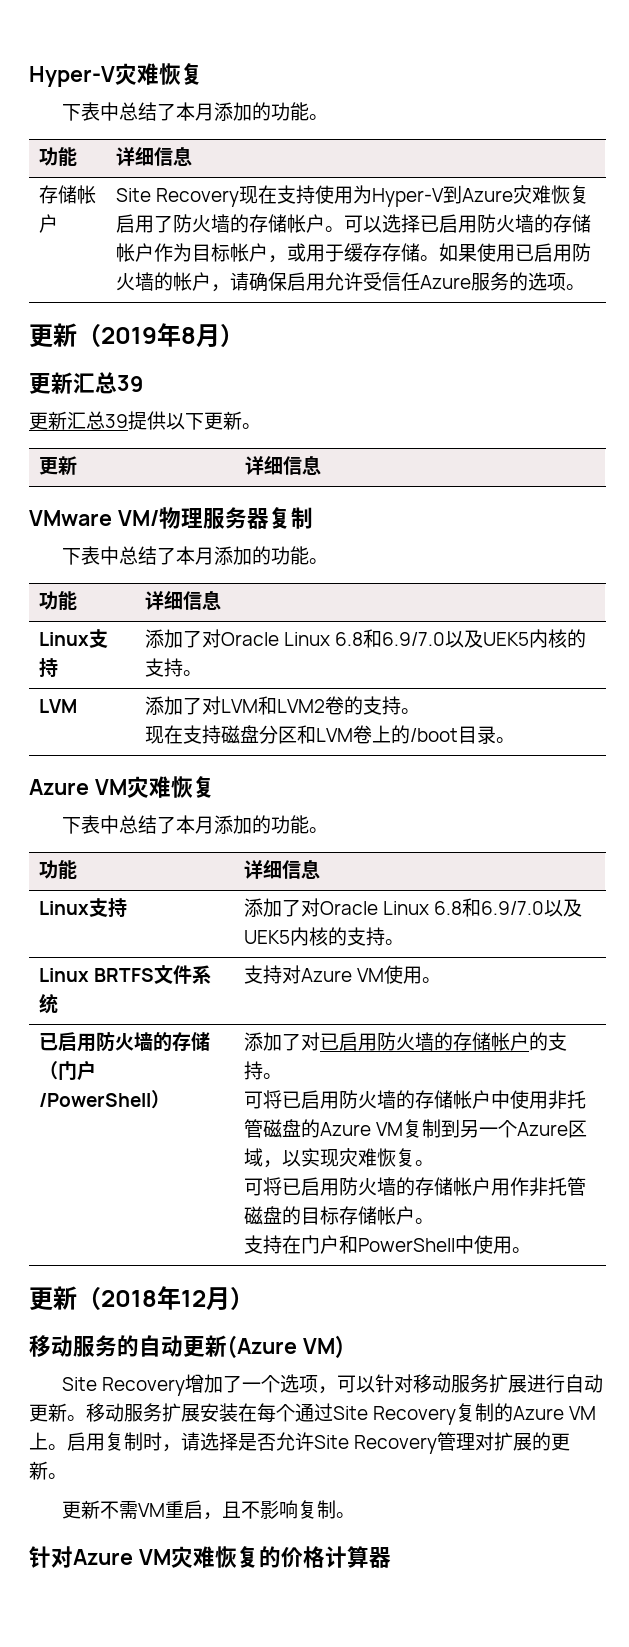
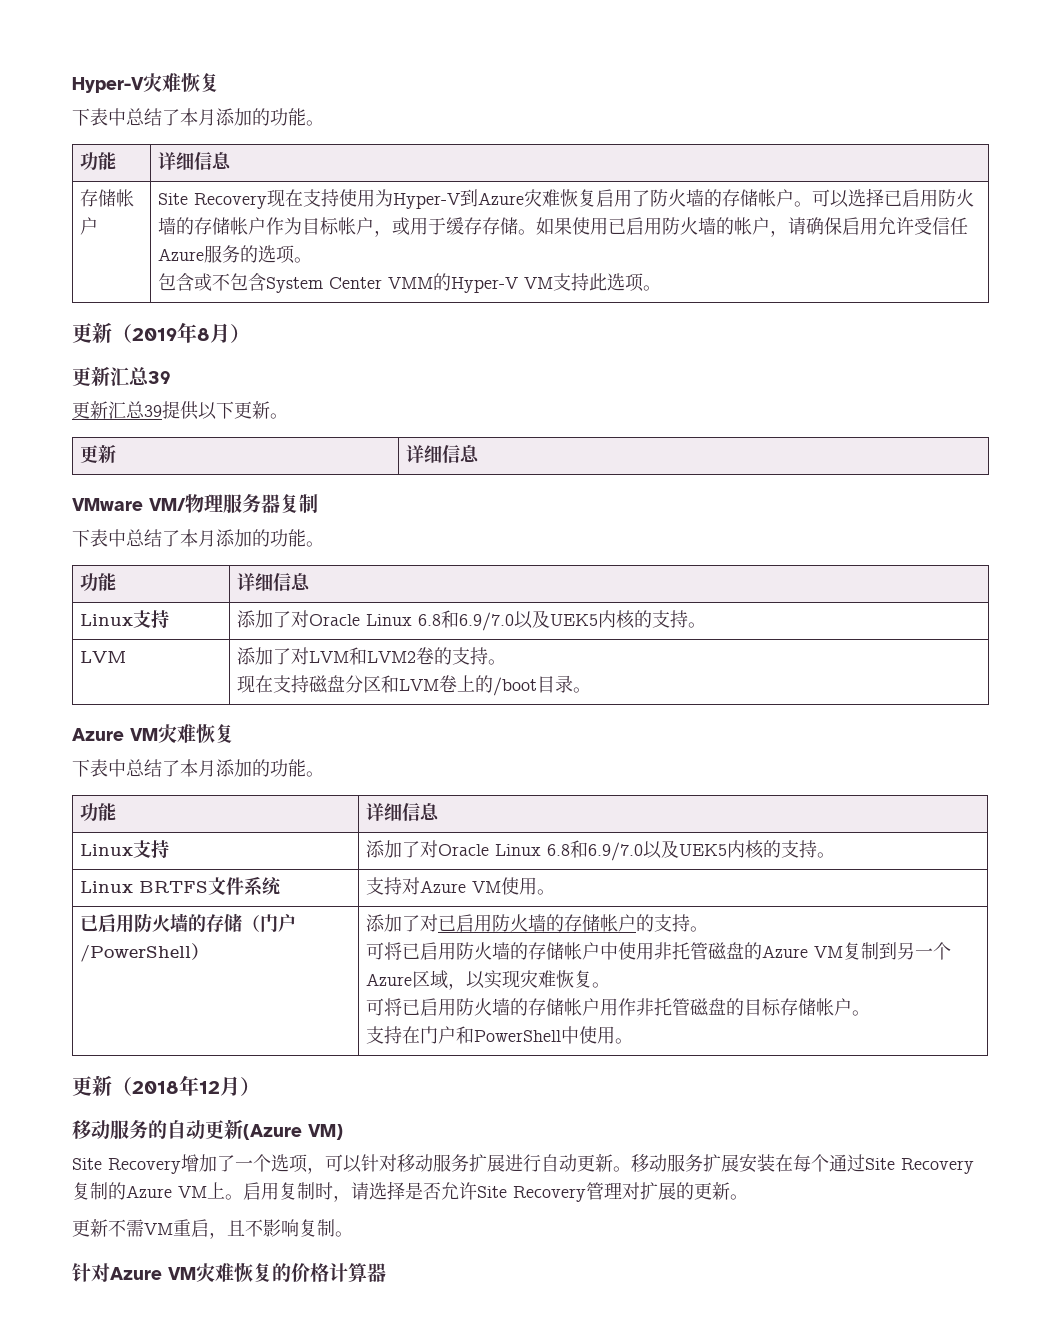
(585, 287) none -> [158,273,662,293] // 包含或不包含System Center VMM的Hyper-V VM支持此选项。

